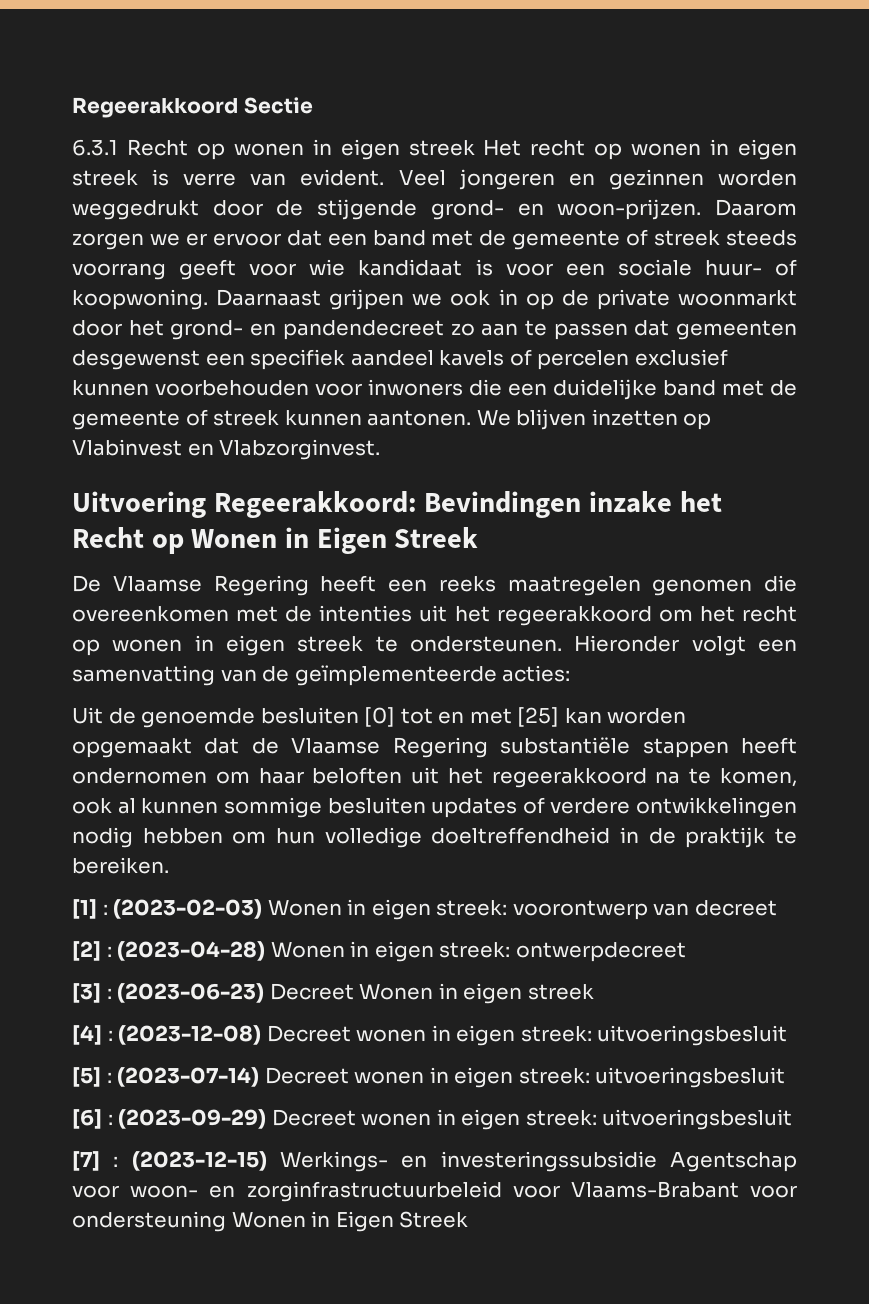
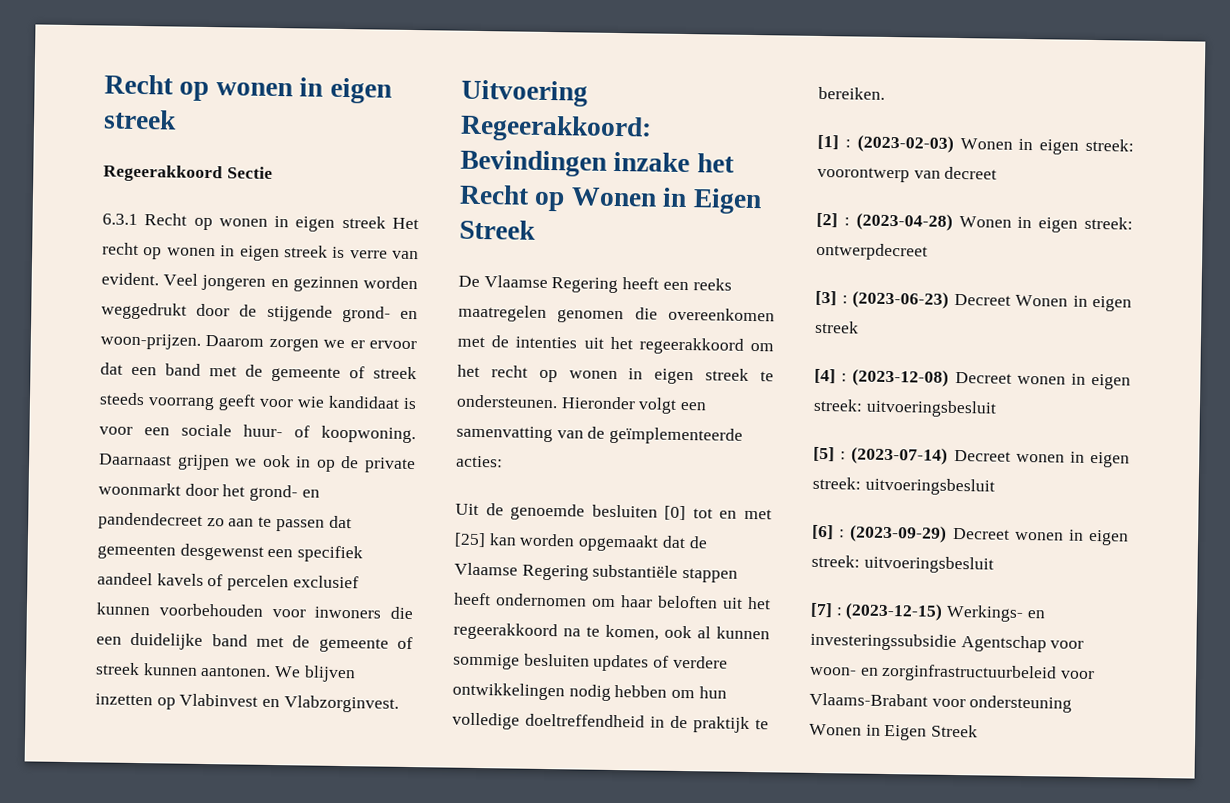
(72, 107) none -> [104,74,392,104] [103,109,177,130] Recht op wonen in eigen streek //

